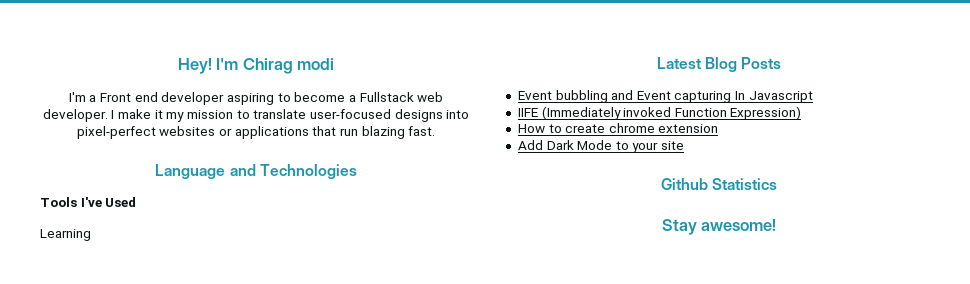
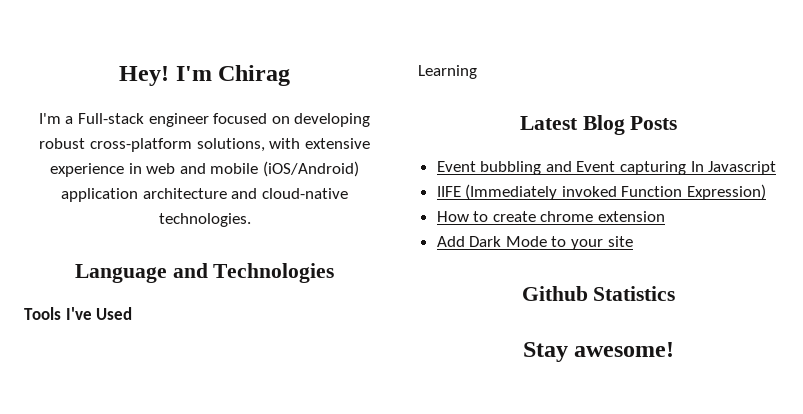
[297,58,335,70] modi -> (290, 75) none
[100,92,444,105] [42,109,470,122] [76,126,436,139] Front end developer aspiring to become a Fullstack web developer. I make it my mission to translate user-focused designs into pixel-perfect websites or applications that run blazing fast. -> [77,113,371,127] [39,138,370,152] [50,161,359,177] [61,188,348,202] [158,213,251,227] Full-stack engineer focused on developing robust cross-platform solutions, with extensive experience in web and mobile (iOS/Android) application architecture and cloud-native technologies.

